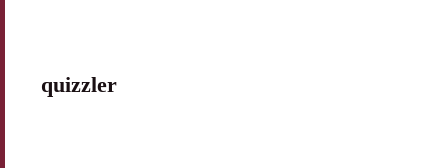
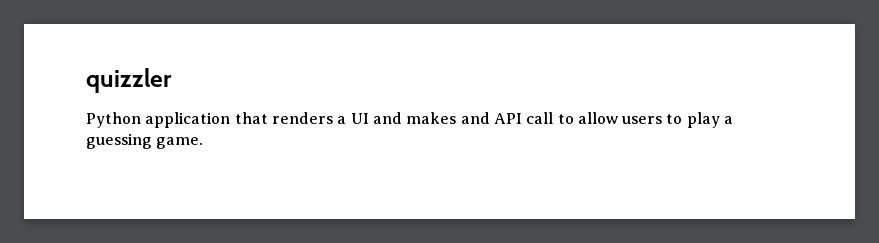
(117, 87) none -> [86,112,734,128] [86,133,204,149] // Python application that renders a UI and makes and API call to allow users to play a guessing game.

